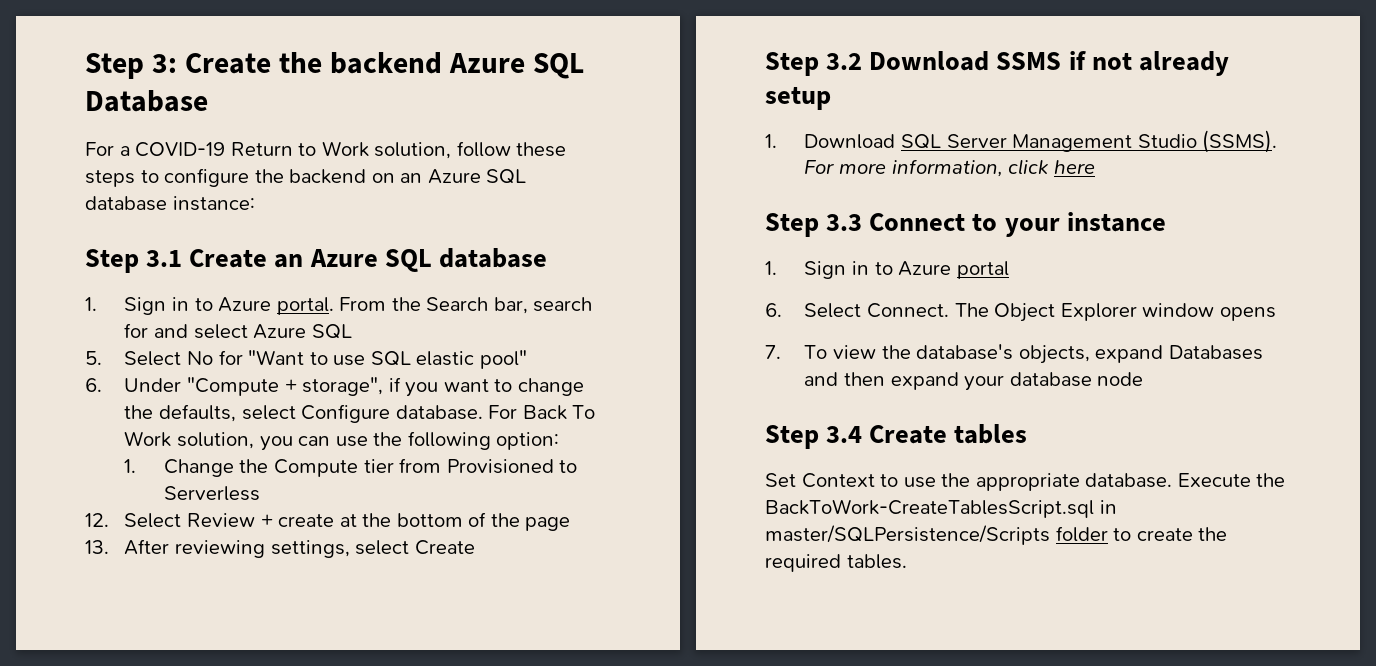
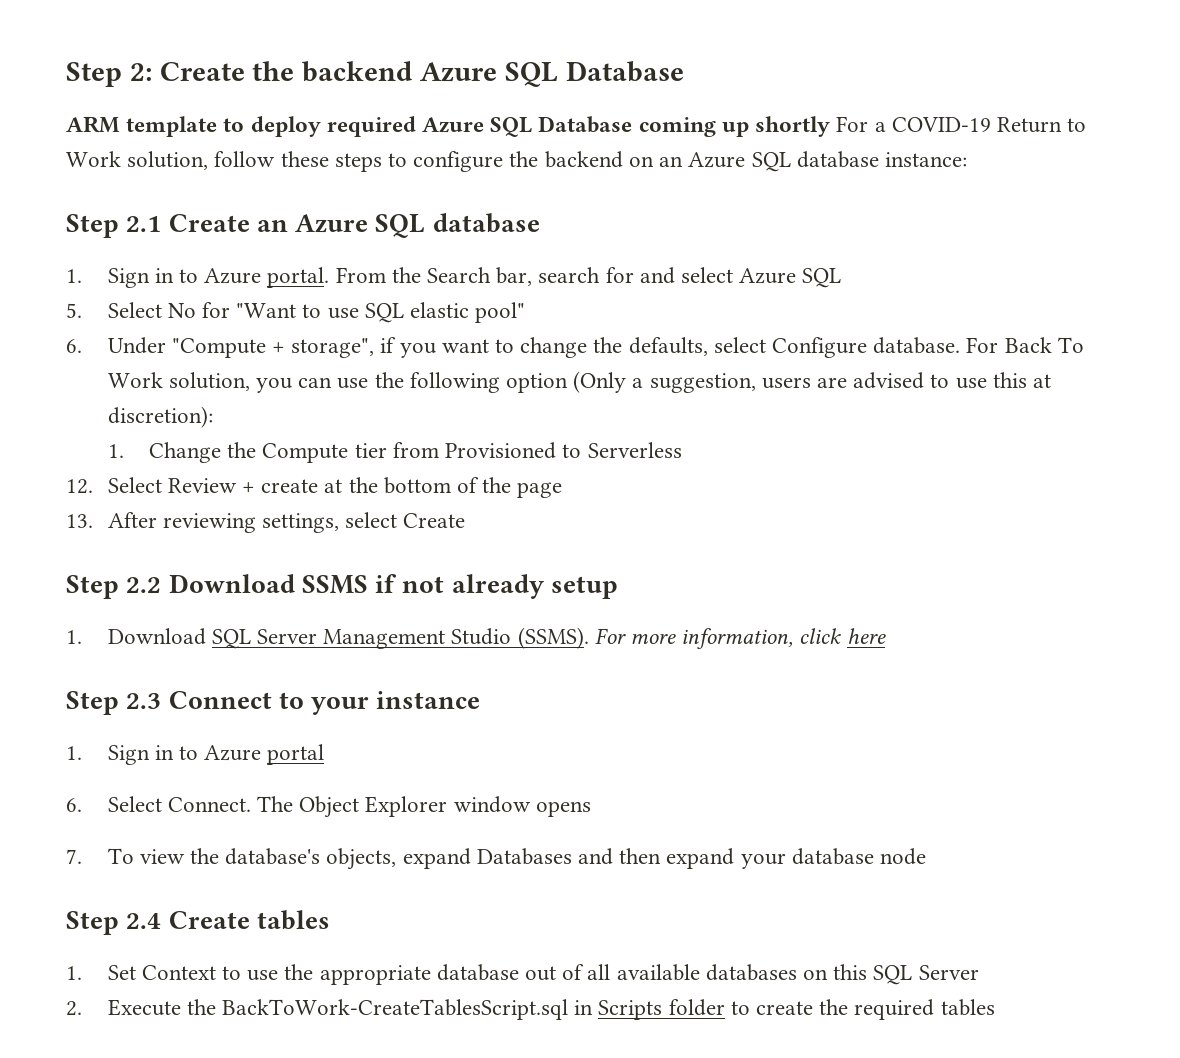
[85,53,177,79] Step 3: -> [66,62,152,87] Step 2:
(208, 101) none -> [66,116,831,137] ARM template to deploy required Azure SQL Database coming up shortly
[146,250,183,267] 3.1 -> [126,216,162,232] 2.1
[496,432,560,450] option: -> [505,371,1052,393] [107,406,213,428] option (Only a suggestion, users are advised to use this at discretion):
[826,53,863,70] 3.2 -> [126,577,162,593] 2.2
[826,214,863,231] 3.3 -> [126,693,162,709] 2.3
[826,426,863,443] 3.4 -> [126,913,162,929] 2.4
(1028, 434) none -> [66,966,82,980] 1.
[1085,473,1173,488] database. -> [436,964,979,985] [66,1001,82,1016] database out of all available databases on this SQL Server // 2.
[765,525,1050,545] master/SQLPersistence/Scripts -> [598,1000,663,1020] Scripts
[846,554,907,569] tables. -> [940,999,995,1016] tables

